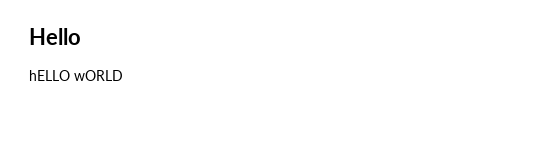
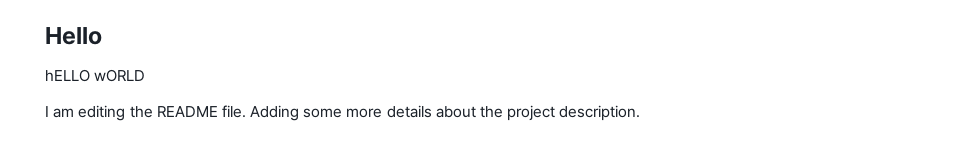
(123, 75) none -> [45,105,641,121] // I am editing the README file. Adding some more details about the project description.

